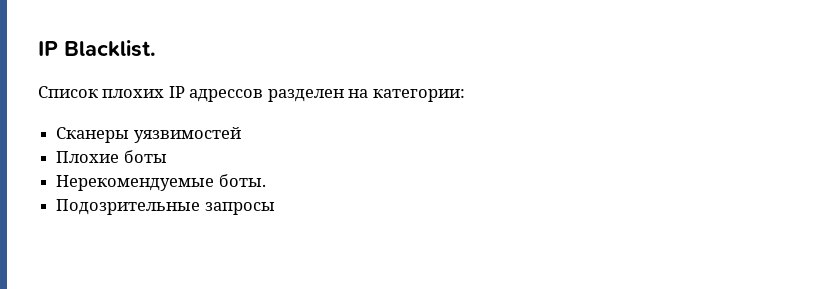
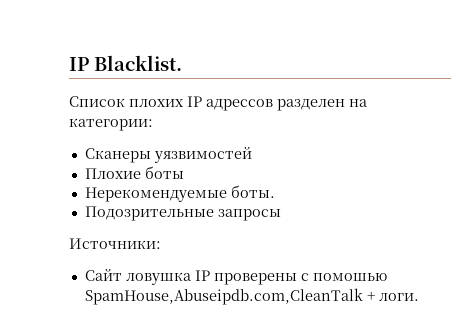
(275, 208) none -> [69,238,161,249] [84,269,387,285] [84,288,419,305] // Источники: // Сайт ловушка IP проверены с помошью SpamHouse,Abuseipdb.com,CleanTalk + логи.

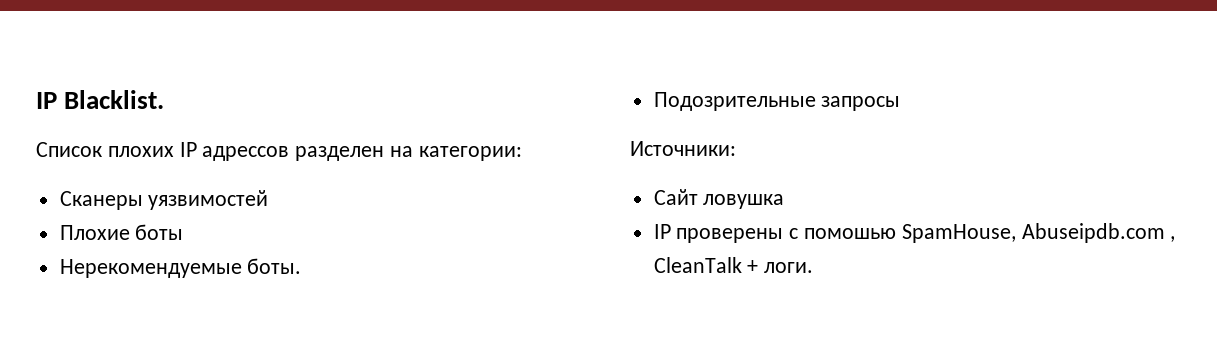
(191, 278) none -> (785, 201) //
[84,288,363,305] SpamHouse,Abuseipdb.com,CleanTalk -> [901,223,1176,243] [653,257,742,273] SpamHouse, Abuseipdb.com , CleanTalk

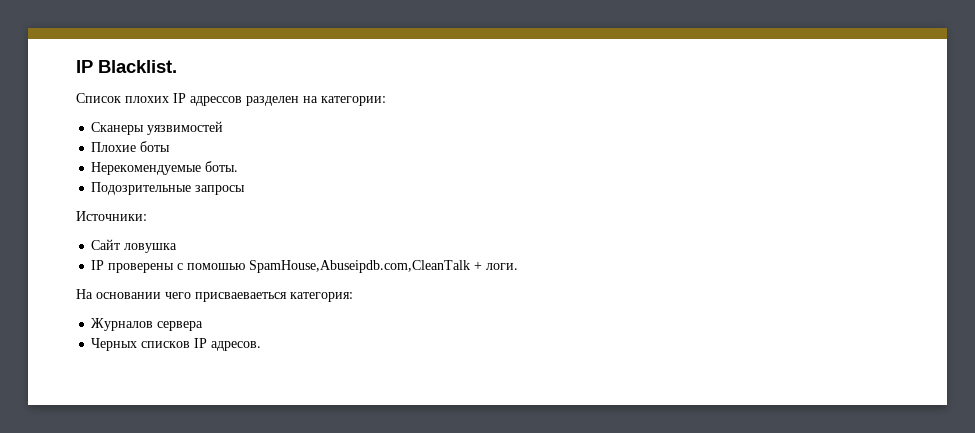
[901,223,1176,243] [653,257,814,273] SpamHouse, Abuseipdb.com , CleanTalk + логи. -> [249,260,519,273] [76,289,353,302] [91,318,204,331] [91,338,262,351] SpamHouse,Abuseipdb.com,CleanTalk + логи. // На основании чего присваеваеться категория: // Журналов сервера // Черных списков IP адресов.

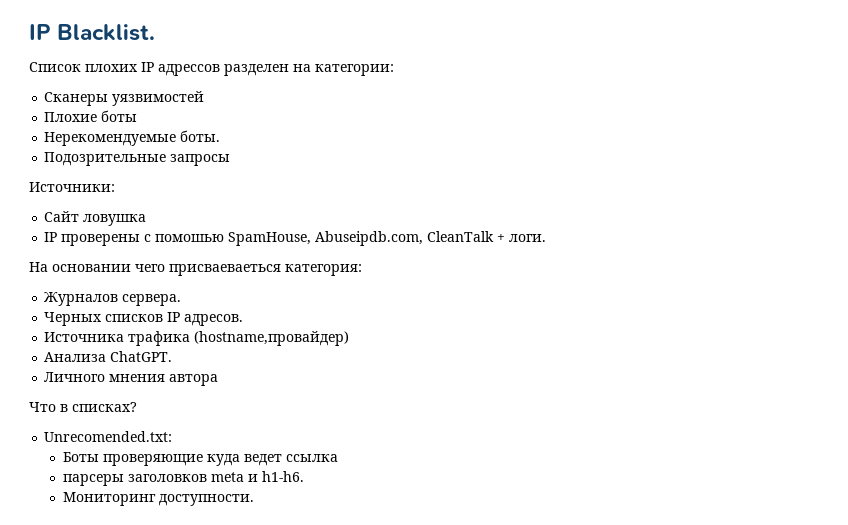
[249,260,471,273] SpamHouse,Abuseipdb.com,CleanTalk -> [228,231,495,246] SpamHouse, Abuseipdb.com, CleanTalk
[157,321,204,331] сервера -> [122,294,182,306] сервера.
(262, 346) none -> [44,331,350,346] [44,351,173,362] [44,372,219,386] [29,402,137,412] [44,431,173,442] [62,452,338,466] [62,471,304,486] [62,492,254,506] // Источника трафика (hostname,провайдер) // Анализа ChatGPT. // Личного мнения автора // Что в списках? // Unrecomended.txt: // Боты проверяющие куда ведет ссылка // парсеры заголовков meta и h1-h6. // Мониторинг доступности.

